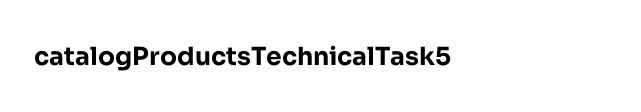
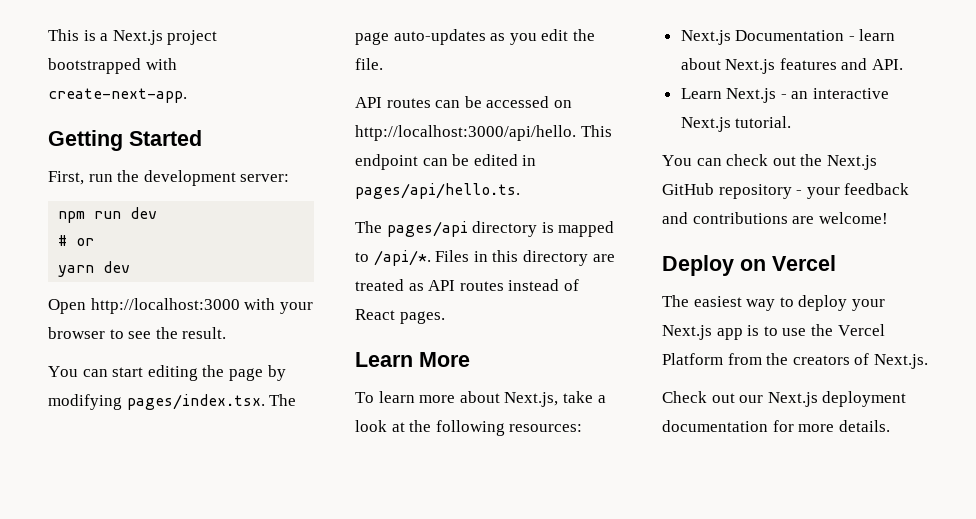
[34,45,451,71] catalogProductsTechnicalTask5 -> [48,29,218,45] [48,58,177,74] [48,88,187,103] [48,130,202,151] [48,170,290,186] [58,207,158,223] [58,235,95,246] [58,261,131,277] [48,298,313,314] [48,327,227,339] [48,365,286,381] [48,394,297,410] [355,29,595,45] [355,58,383,70] [355,96,572,108] [355,125,612,141] [355,154,537,170] [355,183,520,199] [355,221,615,237] [355,250,615,266] [355,279,579,291] [355,309,445,324] [355,352,470,367] [355,391,606,407] [355,420,583,436] [680,29,896,45] [680,58,904,74] [680,88,890,103] [680,116,792,132] [662,154,877,170] [662,183,910,199] [662,212,888,224] [662,255,836,276] [662,295,885,311] [662,324,885,340] [662,353,928,369] [662,391,907,407] [662,420,890,432] This is a Next.js project bootstrapped with create-next-app. // Getting Started // First, run the development server: // npm run dev // # or // yarn dev // Open http://localhost:3000 with your browser to see the result. // You can start editing the page by modifying pages/index.tsx. The page auto-updates as you edit the file. // API routes can be accessed on http://localhost:3000/api/hello. This endpoint can be edited in pages/api/hello.ts. // The pages/api directory is mapped to /api/*. Files in this directory are treated as API routes instead of React pages. // Learn More // To learn more about Next.js, take a look at the following resources: // Next.js Documentation - learn about Next.js features and API. // Learn Next.js - an interactive Next.js tutorial. // You can check out the Next.js GitHub repository - your feedback and contributions are welcome! // Deploy on Vercel // The easiest way to deploy your Next.js app is to use the Vercel Platform from the creators of Next.js. // Check out our Next.js deployment documentation for more details.

